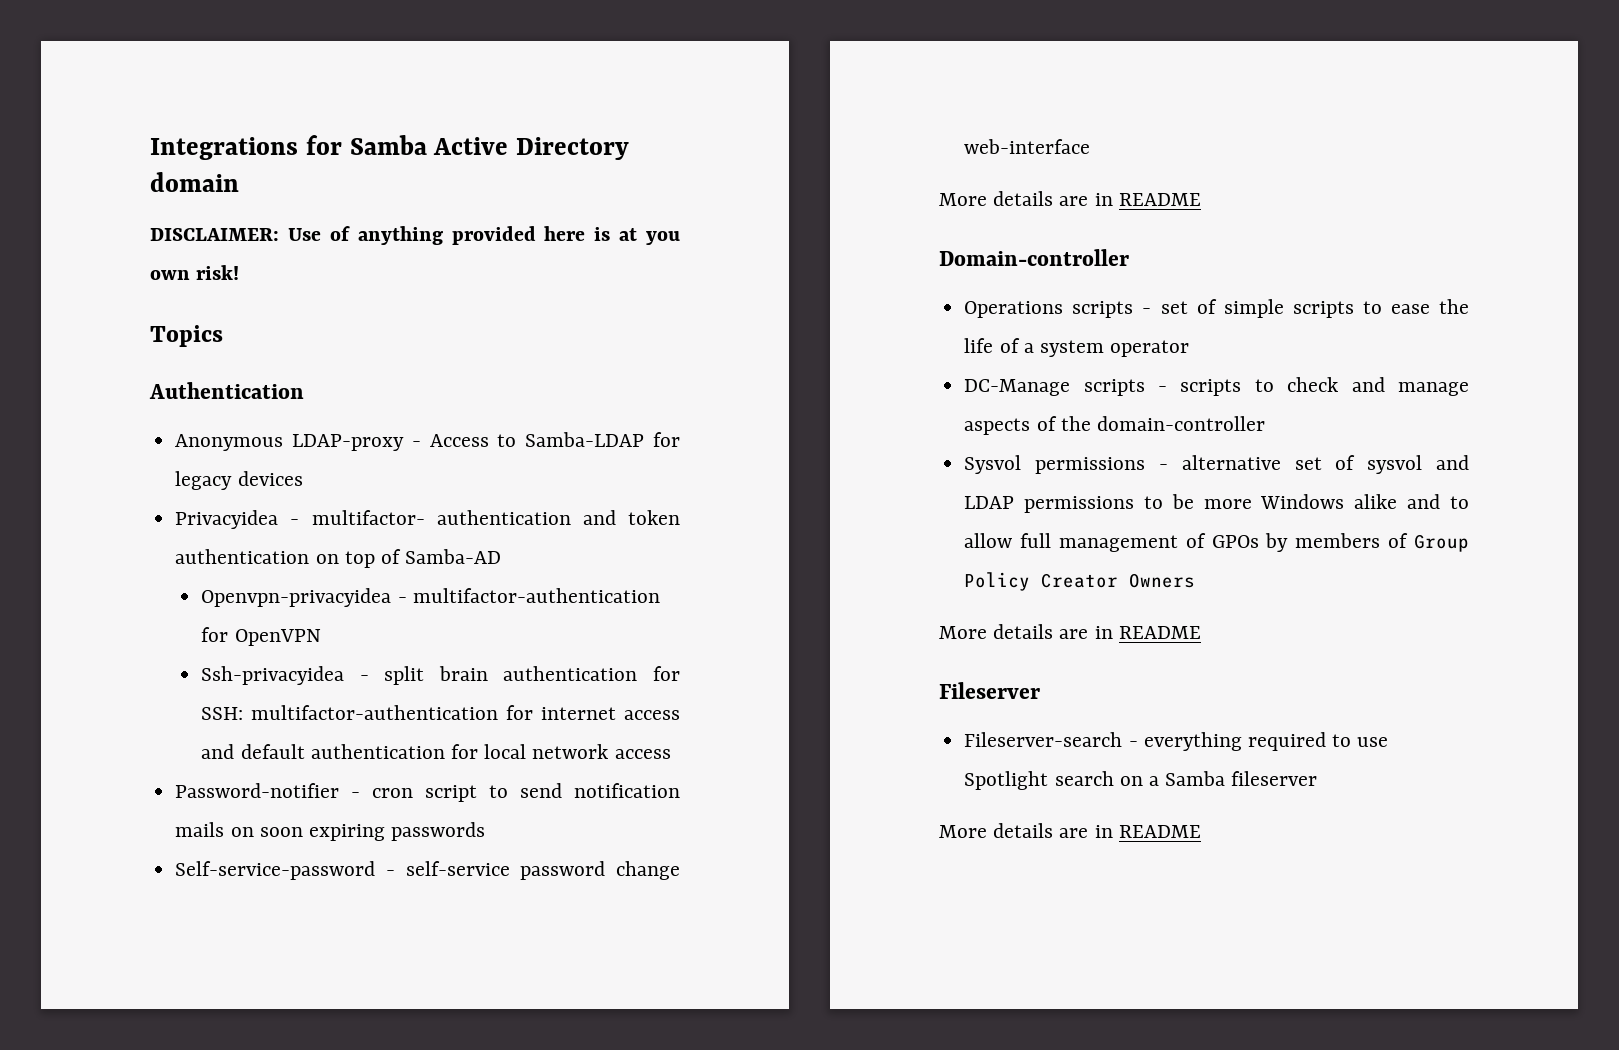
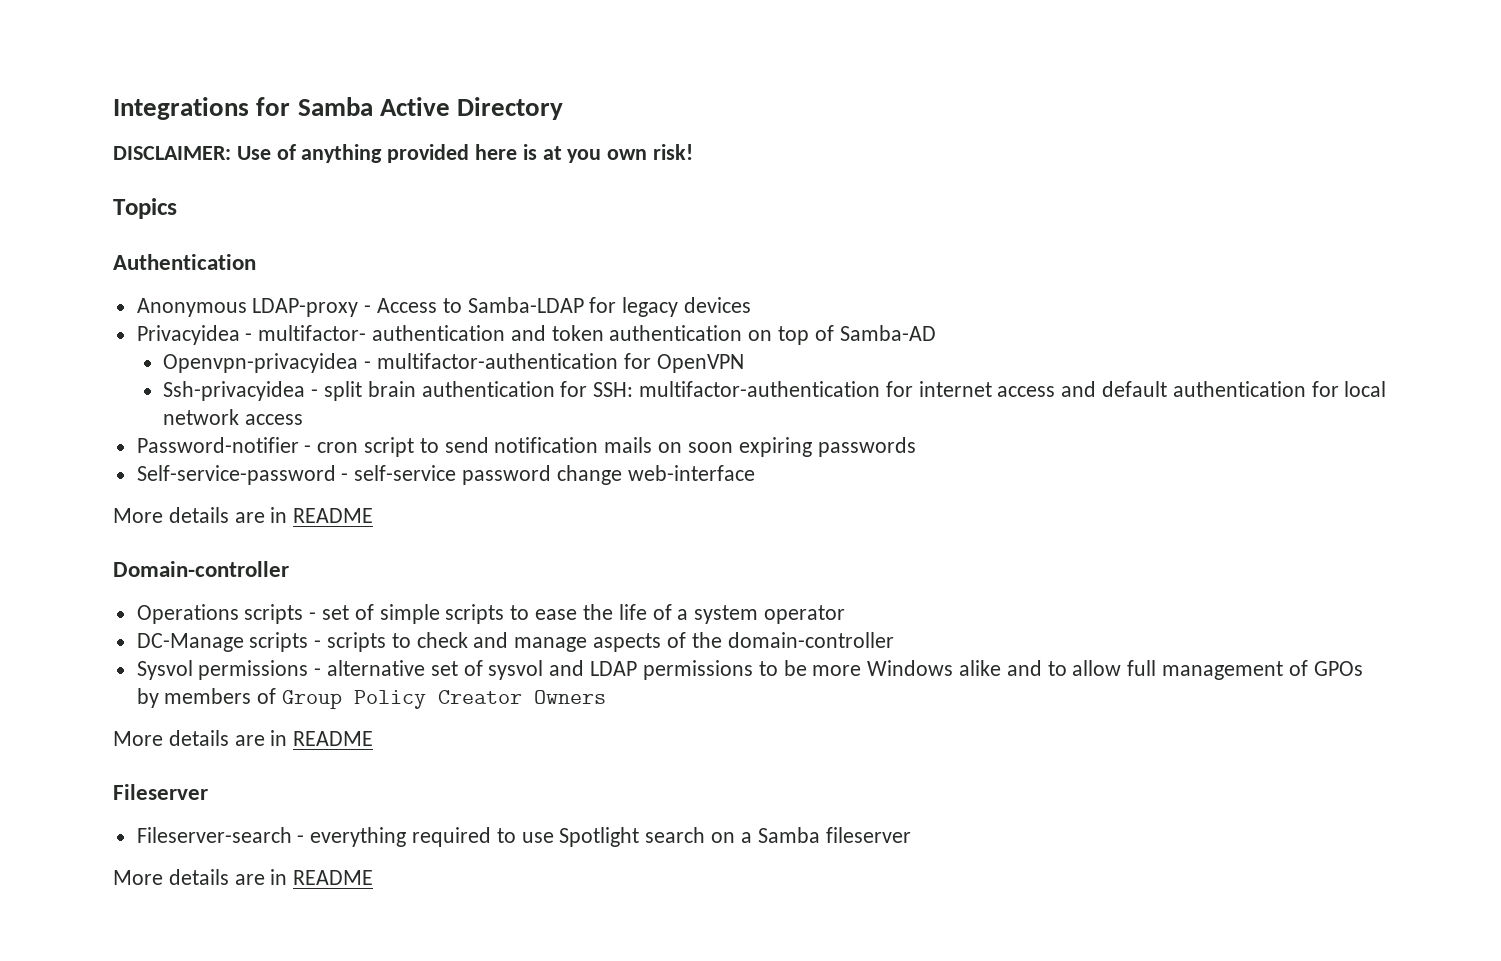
[150,172,239,192] domain -> (564, 108) none

